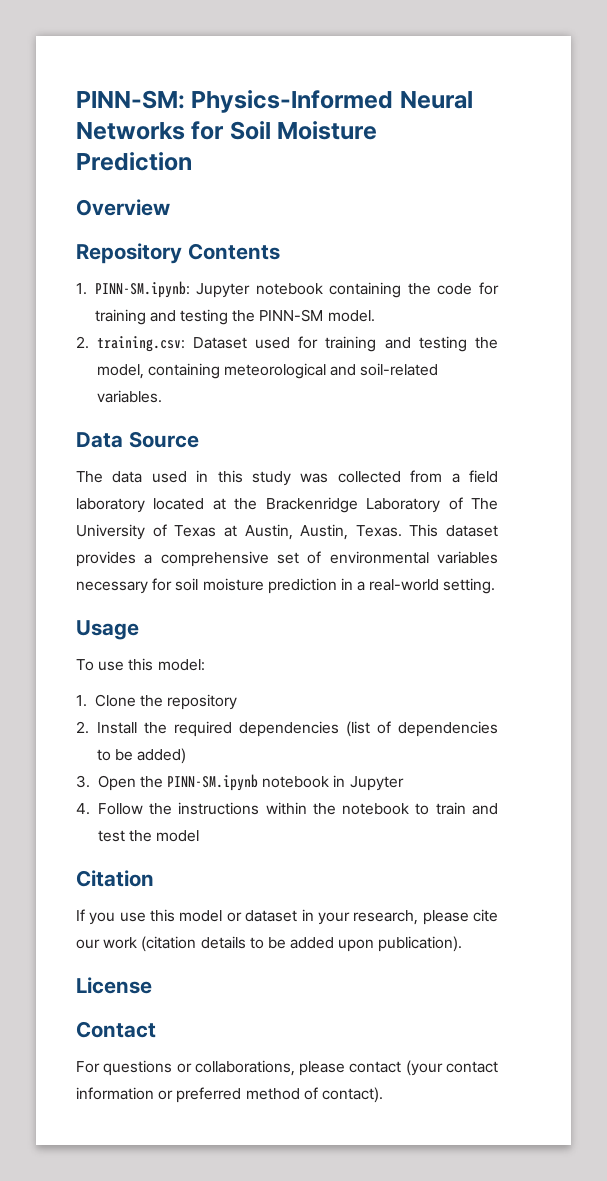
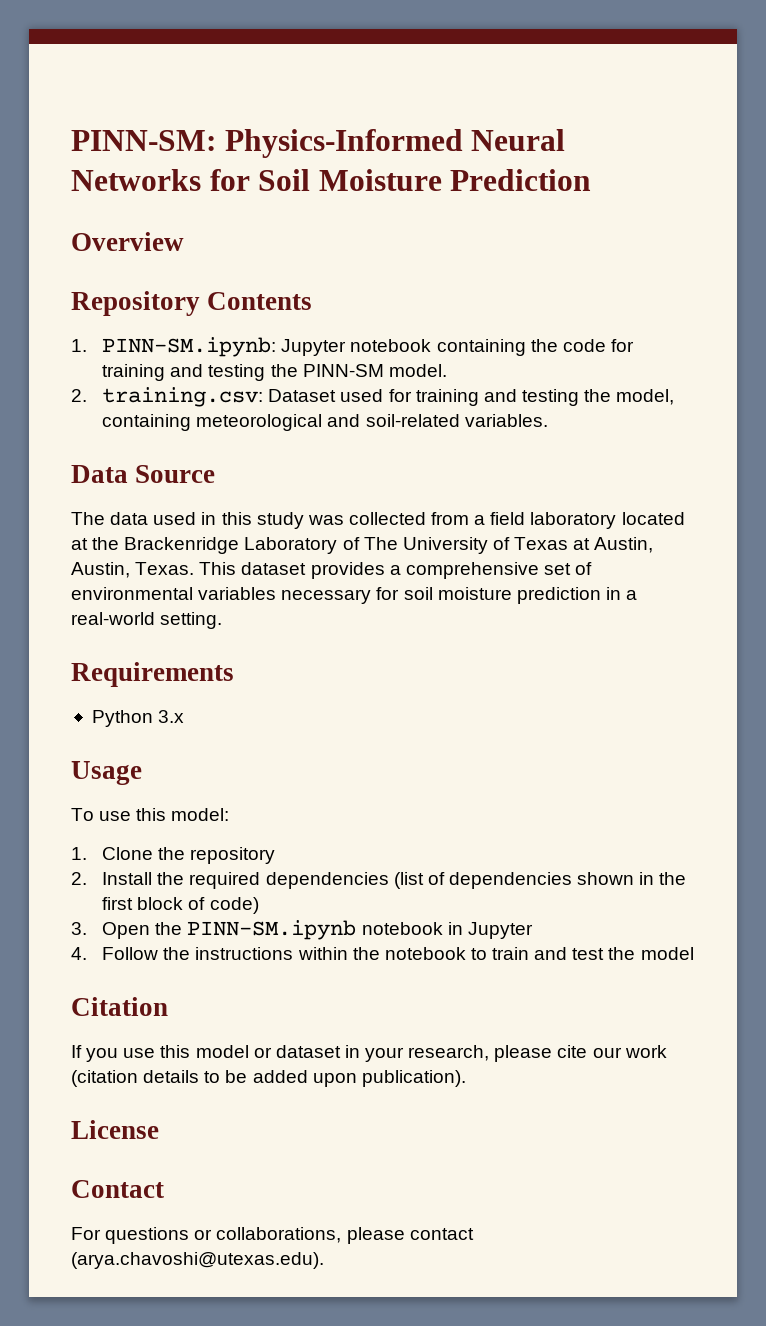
(496, 586) none -> [71,662,234,687] [91,710,185,727] // Requirements // Python 3.x
[96,748,187,764] to be added) -> [577,872,687,885] [102,897,259,914] shown in the first block of code)
[405,1060,498,1076] [76,1087,383,1103] (your contact information or preferred method of contact). -> [71,1252,324,1269] (arya.chavoshi@utexas.edu).

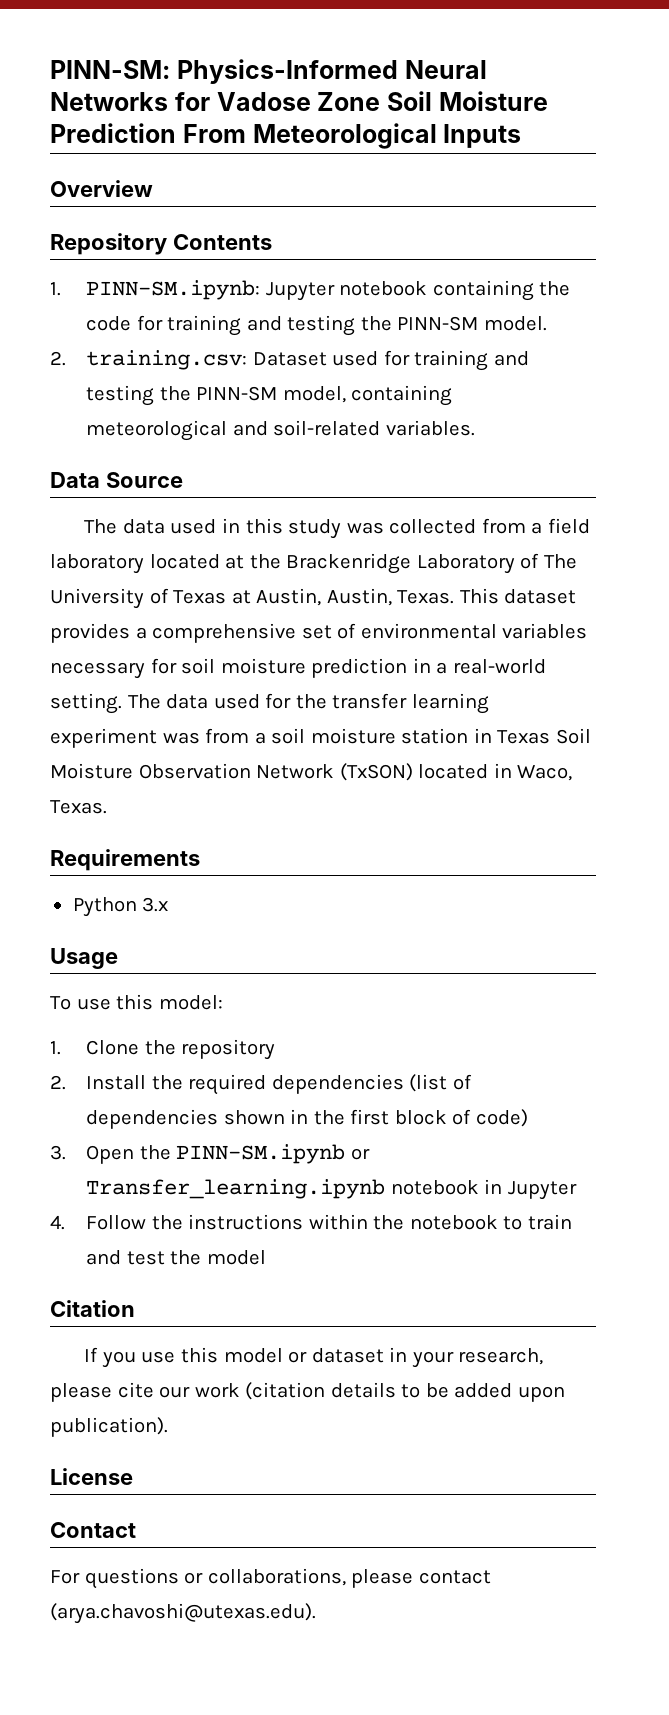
(250, 180) none -> [216,92,381,111] Vadose Zone
(592, 180) none -> [182,123,522,149] From Meteorological Inputs
(612, 395) none -> [196,386,278,401] PINN-SM
(223, 620) none -> [127,693,489,714] [50,728,591,748] [50,763,573,781] [50,800,107,814] The data used for the transfer learning experiment was from a soil moisture station in Texas Soil Moisture Observation Network (TxSON) located in Waco, Texas.
(357, 930) none -> [350,1148,370,1160] [86,1179,386,1199] or Transfer_learning.ipynb

